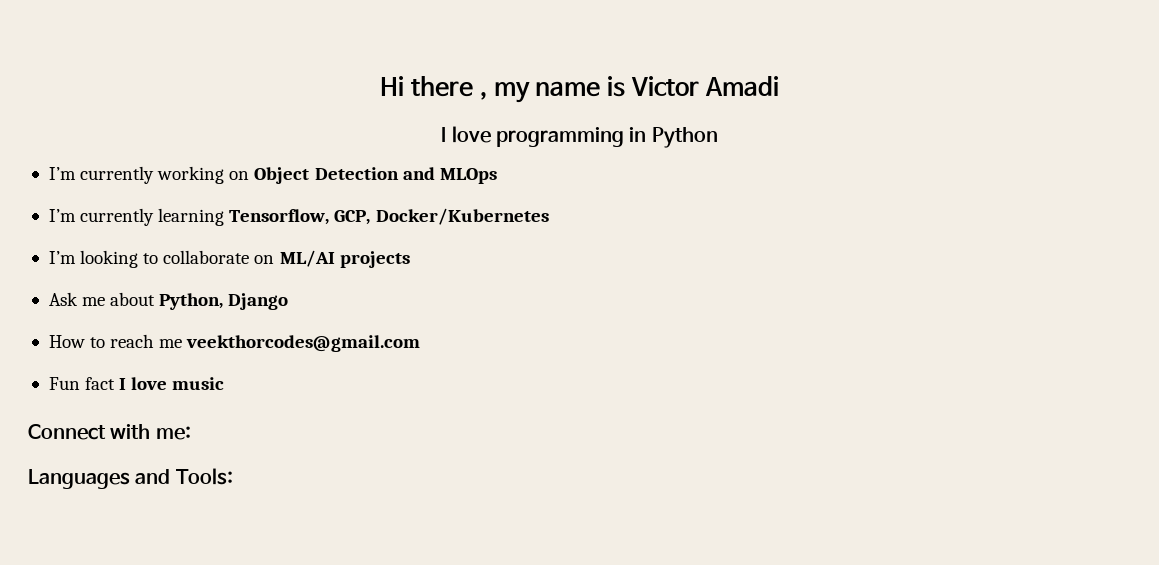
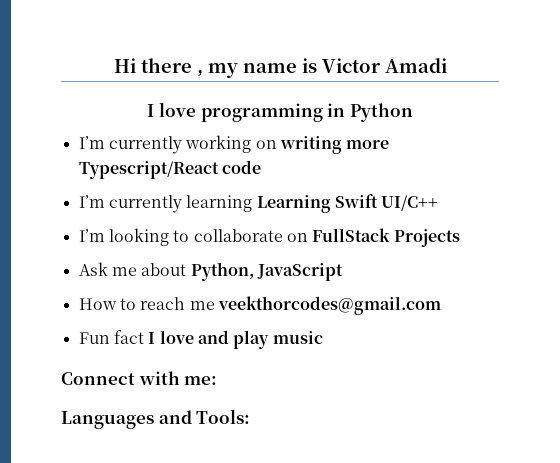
[254,167,497,184] Object Detection and MLOps -> [279,136,390,154] [78,160,261,179] writing more Typescript/React code
[229,208,549,225] Tensorflow, GCP, Docker/Kubernetes -> [256,194,439,213] Learning Swift UI/C++
[279,250,410,268] ML/AI projects -> [312,228,460,247] FullStack Projects
[228,293,289,310] Django -> [256,263,343,281] JavaScript
(168, 383) none -> [197,330,270,349] and play

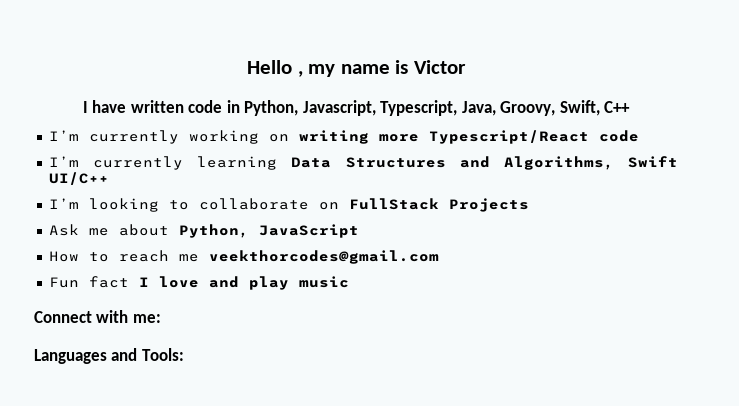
[113,58,192,73] Hi there -> [247,60,293,74] Hello
[384,58,447,73] [147,102,413,122] Amadi // I love programming in Python -> [82,100,631,116] // I have written code in Python, Javascript, Typescript, Java, Groovy, Swift, C++
[256,195,331,213] Learning -> [291,156,614,170] Data Structures and Algorithms,

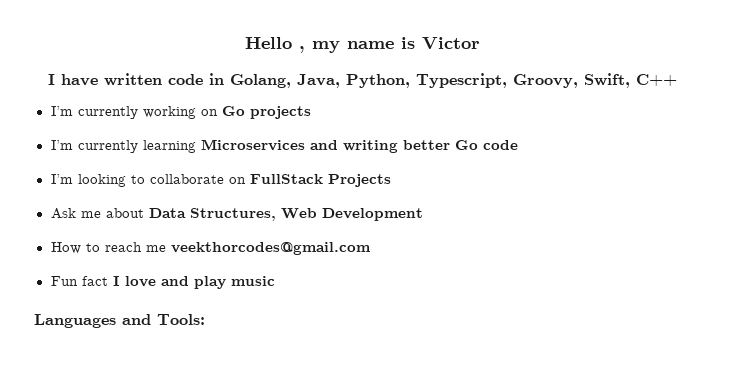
[244,100,496,116] Python, Javascript, Typescript, Java, -> [229,73,507,88] Golang, Java, Python, Typescript,
[298,130,639,144] writing more Typescript/React code -> [221,106,311,119] Go projects
[291,156,678,170] [48,172,109,185] Data Structures and Algorithms, Swift UI/C++ -> [200,139,518,153] Microservices and writing better Go code
[178,224,359,238] Python, JavaScript -> [148,208,423,221] Data Structures, Web Development
[34,310,161,323] // Connect with me: -> (275, 281) none

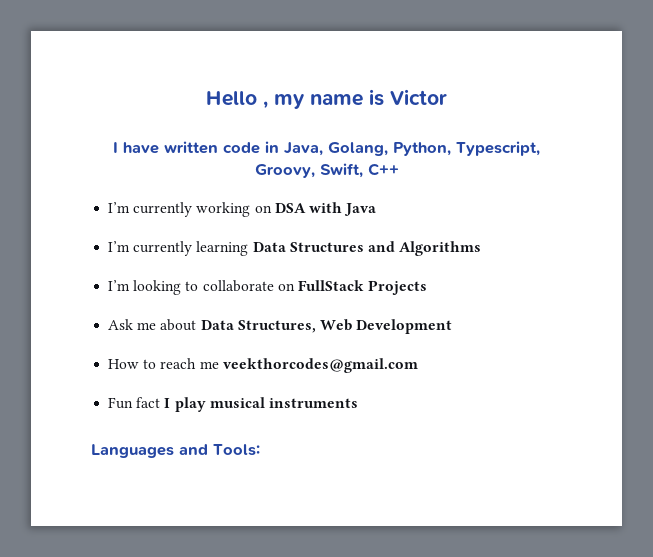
[229,74,340,88] Golang, Java, -> [284,142,388,156] Java, Golang,
[221,106,311,119] Go projects -> [274,202,377,216] DSA with Java
[200,139,518,153] Microservices and writing better Go code -> [252,241,482,256] Data Structures and Algorithms
[124,276,275,289] love and play music -> [174,397,358,412] play musical instruments

